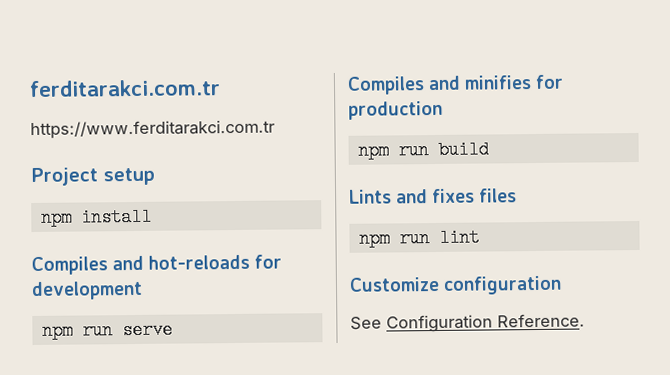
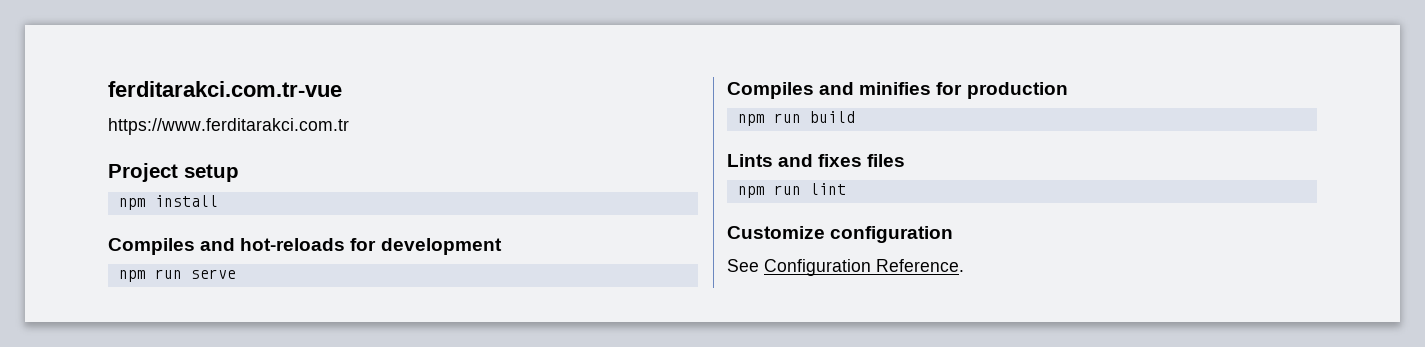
[29,79,221,98] ferditarakci.com.tr -> [108,81,342,97] ferditarakci.com.tr-vue

